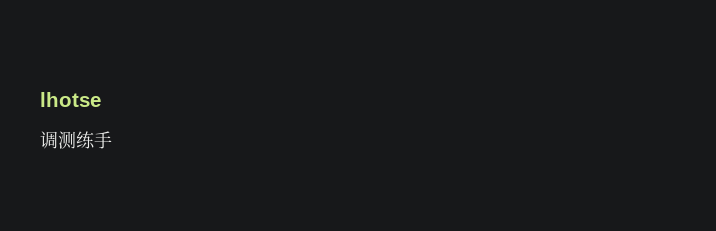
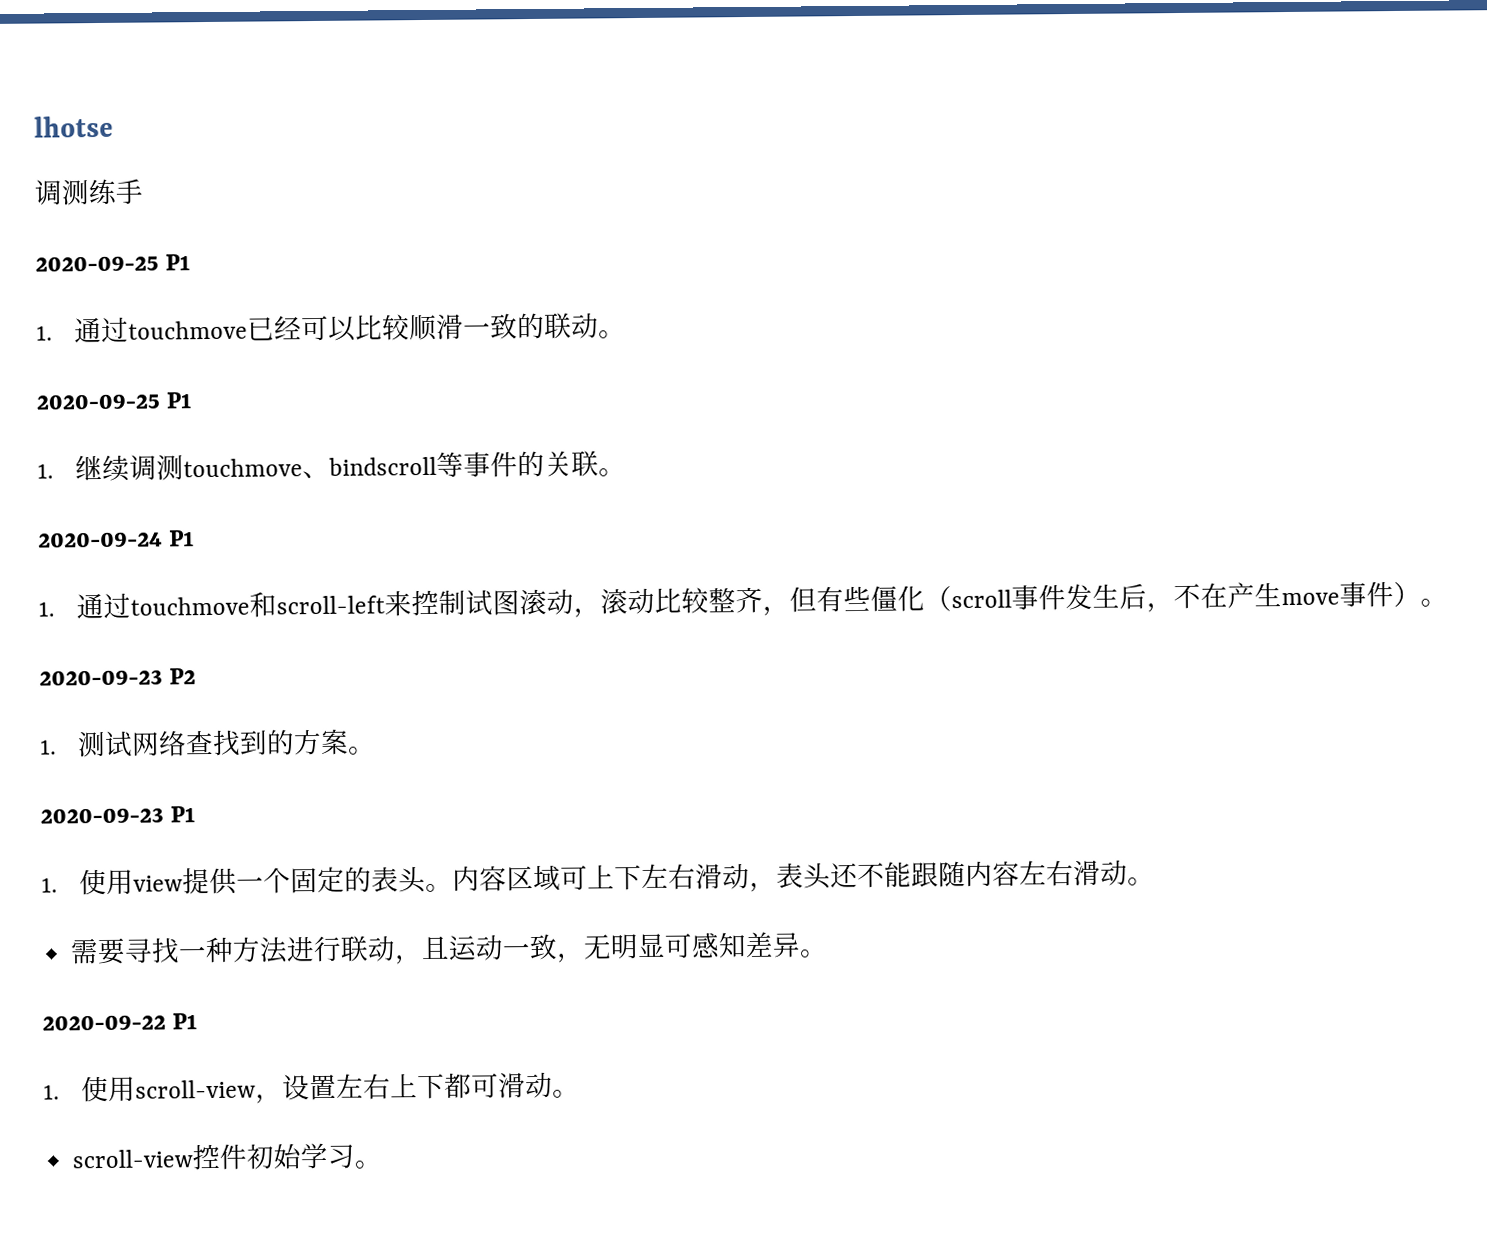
(112, 140) none -> [35,254,192,272] [36,312,626,344] [36,392,193,410] [37,450,626,482] [38,530,196,548] [38,581,1448,620] [39,668,197,686] [39,728,376,758] [40,806,197,824] [41,859,1155,896] [70,931,829,966] [42,1013,199,1031] [43,1071,580,1104] [72,1142,383,1171] // 2020-09-25 P1 // 1.通过touchmove已经可以比较顺滑一致的联动。 // 2020-09-25 P1 // 1.继续调测touchmove、bindscroll等事件的关联。 // 2020-09-24 P1 // 1.通过touchmove和scroll-left来控制试图滚动，滚动比较整齐，但有些僵化（scroll事件发生后，不在产生move事件）。 // 2020-09-23 P2 // 1.测试网络查找到的方案。 // 2020-09-23 P1 // 1.使用view提供一个固定的表头。内容区域可上下左右滑动，表头还不能跟随内容左右滑动。 // 需要寻找一种方法进行联动，且运动一致，无明显可感知差异。 // 2020-09-22 P1 // 1.使用scroll-view，设置左右上下都可滑动。 // scroll-view控件初始学习。

